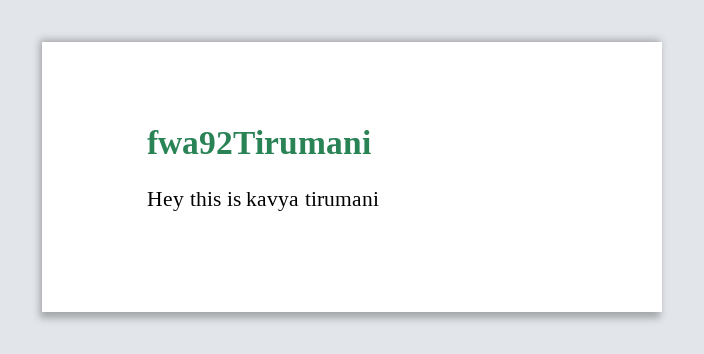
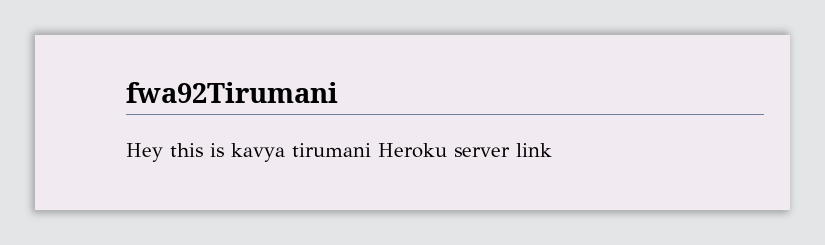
(380, 199) none -> [378,143,552,158] Heroku server link

